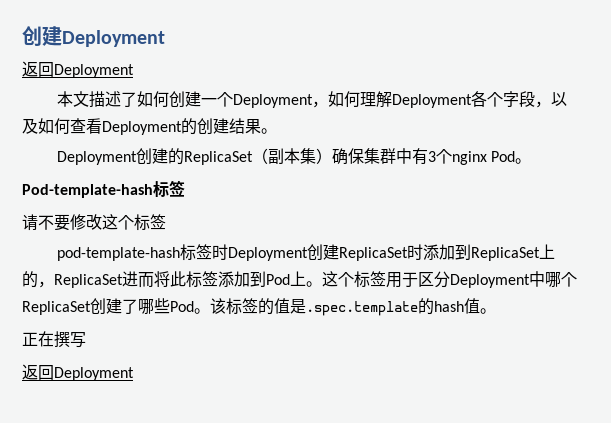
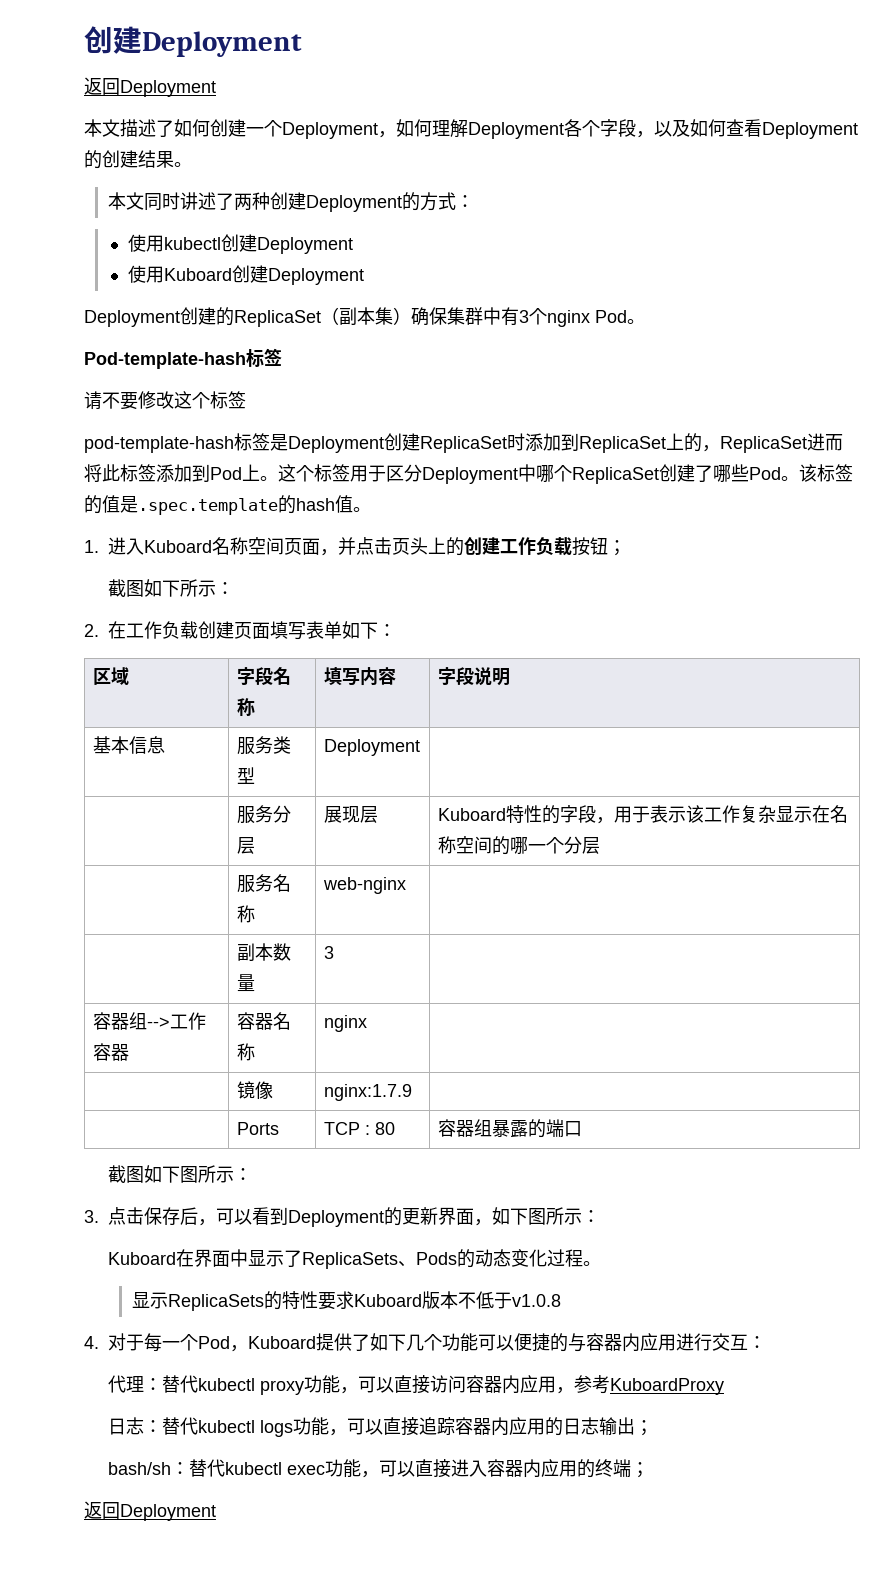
(277, 131) none -> [107,192,474,212] [127,234,353,254] [127,265,364,285] // 本文同时讲述了两种创建Deployment的方式： // 使用kubectl创建Deployment // 使用Kuboard创建Deployment
[211,244,228,260] 时 -> [270,434,288,451] 是
[22,331,86,348] 正在撰写 -> [84,537,626,556] [107,579,234,597] [84,621,396,640] [92,667,129,685] [236,667,291,685] [236,698,255,717] [323,667,396,686] [437,667,510,686] [92,736,165,754] [236,736,291,755] [236,767,255,784] [323,739,420,756] [236,805,291,824] [236,837,255,854] [323,806,378,823] [437,805,848,824] [437,836,600,855] [236,874,291,893] [236,905,255,923] [322,877,406,894] [236,943,291,962] [236,974,255,992] [323,946,334,959] [92,1012,206,1030] [92,1043,129,1061] [236,1012,291,1030] [236,1043,255,1061] [323,1015,367,1032] [236,1081,273,1099] [323,1084,412,1101] [236,1122,279,1135] [323,1122,395,1135] [437,1119,582,1138] [107,1165,252,1183] [84,1207,600,1227] [107,1249,601,1269] [131,1291,561,1311] [84,1333,766,1352] [107,1375,724,1395] [107,1417,653,1437] [107,1459,649,1478] 1.进入Kuboard名称空间页面，并点击页头上的创建工作负载按钮； // 截图如下所示： // 2.在工作负载创建页面填写表单如下： // 区域 | 字段名称 | 填写内容 | 字段说明 // 基本信息 | 服务类型 | Deployment | // | 服务分层 | 展现层 | Kuboard特性的字段，用于表示该工作复杂显示在名称空间的哪一个分层 // | 服务名称 | web-nginx | // | 副本数量 | 3 | // 容器组-->工作容器 | 容器名称 | nginx | // | 镜像 | nginx:1.7.9 | // | Ports | TCP : 80 | 容器组暴露的端口 // 截图如下图所示： // 3.点击保存后，可以看到Deployment的更新界面，如下图所示： // Kuboard在界面中显示了ReplicaSets、Pods的动态变化过程。 // 显示ReplicaSets的特性要求Kuboard版本不低于v1.0.8 // 4.对于每一个Pod，Kuboard提供了如下几个功能可以便捷的与容器内应用进行交互： // 代理：替代kubectl proxy功能，可以直接访问容器内应用，参考KuboardProxy // 日志：替代kubectl logs功能，可以直接追踪容器内应用的日志输出； // bash/sh：替代kubectl exec功能，可以直接进入容器内应用的终端；

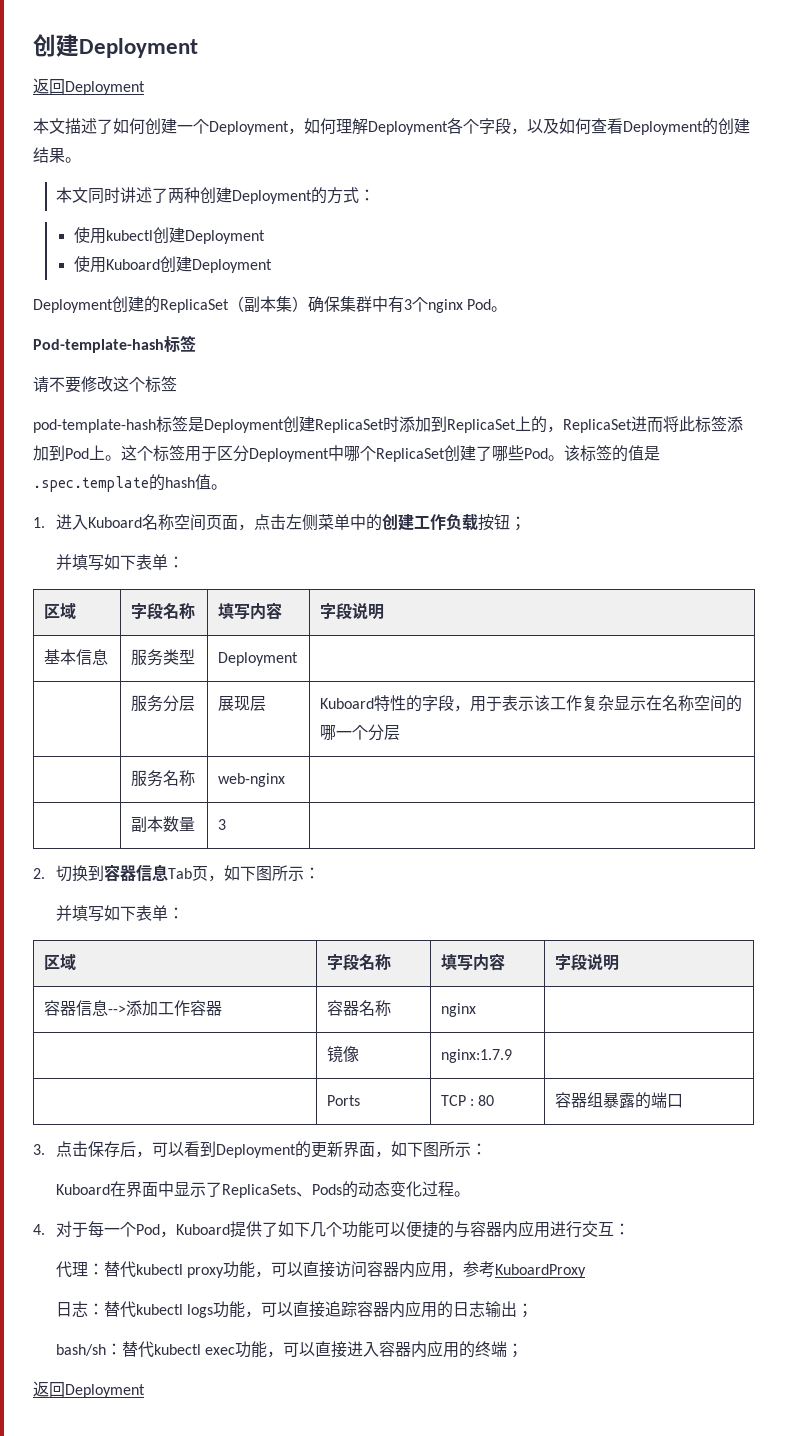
[338,537,446,555] 并点击页头上 -> [254,514,367,531] 点击左侧菜单中
[107,579,234,597] [84,621,378,640] 截图如下所示： // 2.在工作负载创建页面填写表单如下 -> [56,554,169,571] 并填写如下表单
[92,1012,170,1030] // 容器组--> -> [33,864,321,882] [56,905,185,922] [43,954,76,970] [326,954,391,971] [440,953,505,971] [554,954,619,971] [43,1000,158,1016] // 2.切换到容器信息Tab页，如下图所示： // 并填写如下表单： // 区域 | 字段名称 | 填写内容 | 字段说明 // 容器信息-->添加
[107,1165,252,1183] // 截图如下图所示： -> (683, 1101) none
[131,1291,561,1311] // 显示ReplicaSets的特性要求Kuboard版本不低于v1.0.8 -> (471, 1194) none

